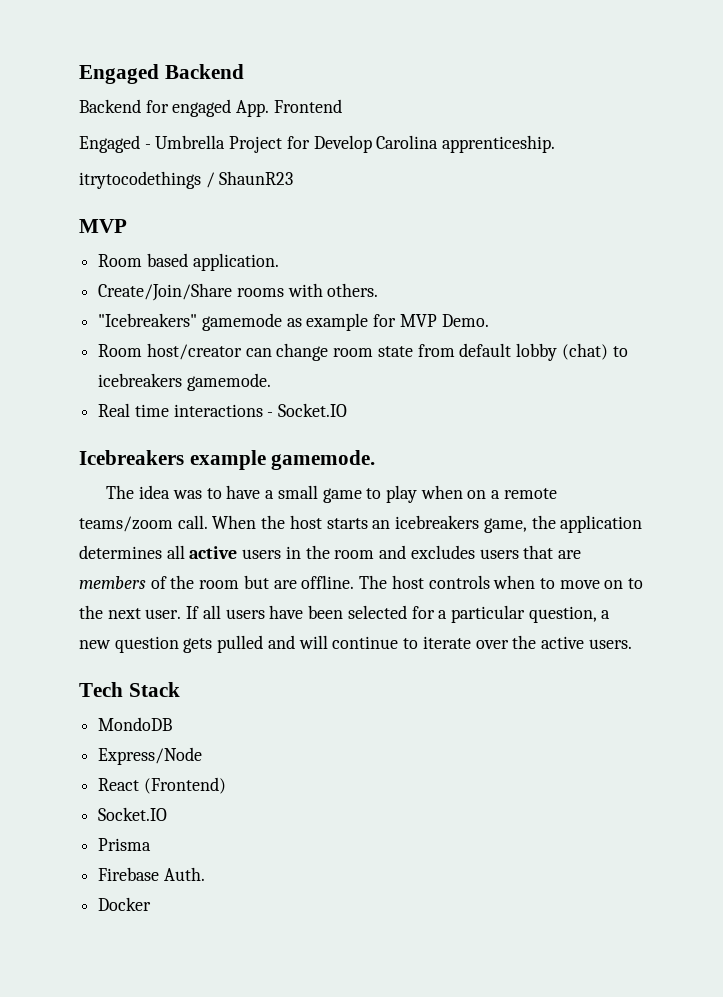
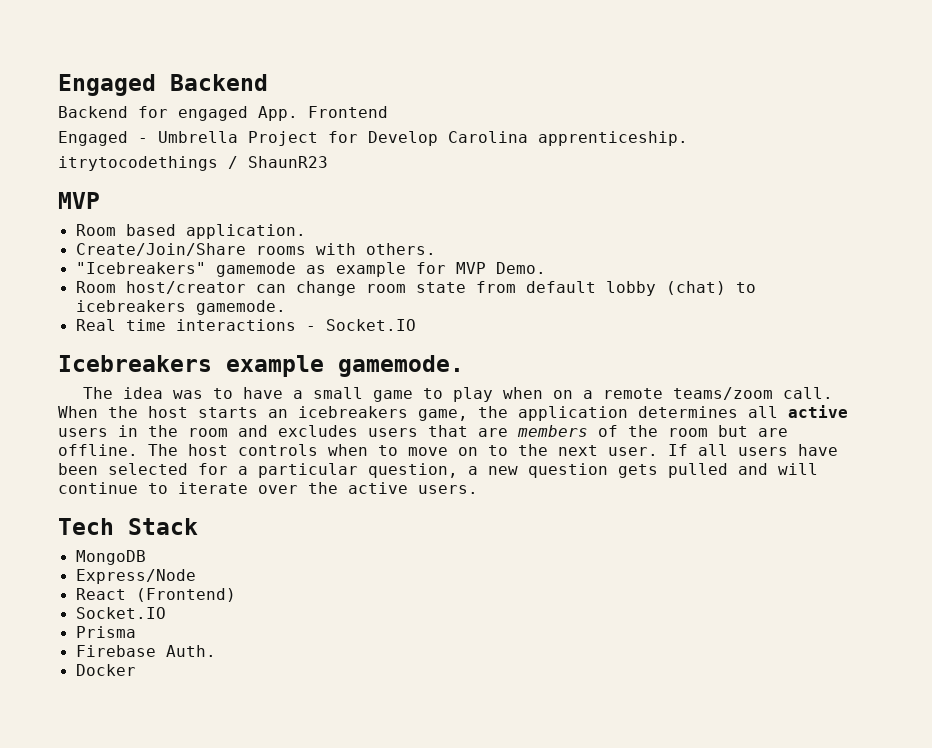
[98,717,173,731] MondoDB -> [75,550,146,565] MongoDB

